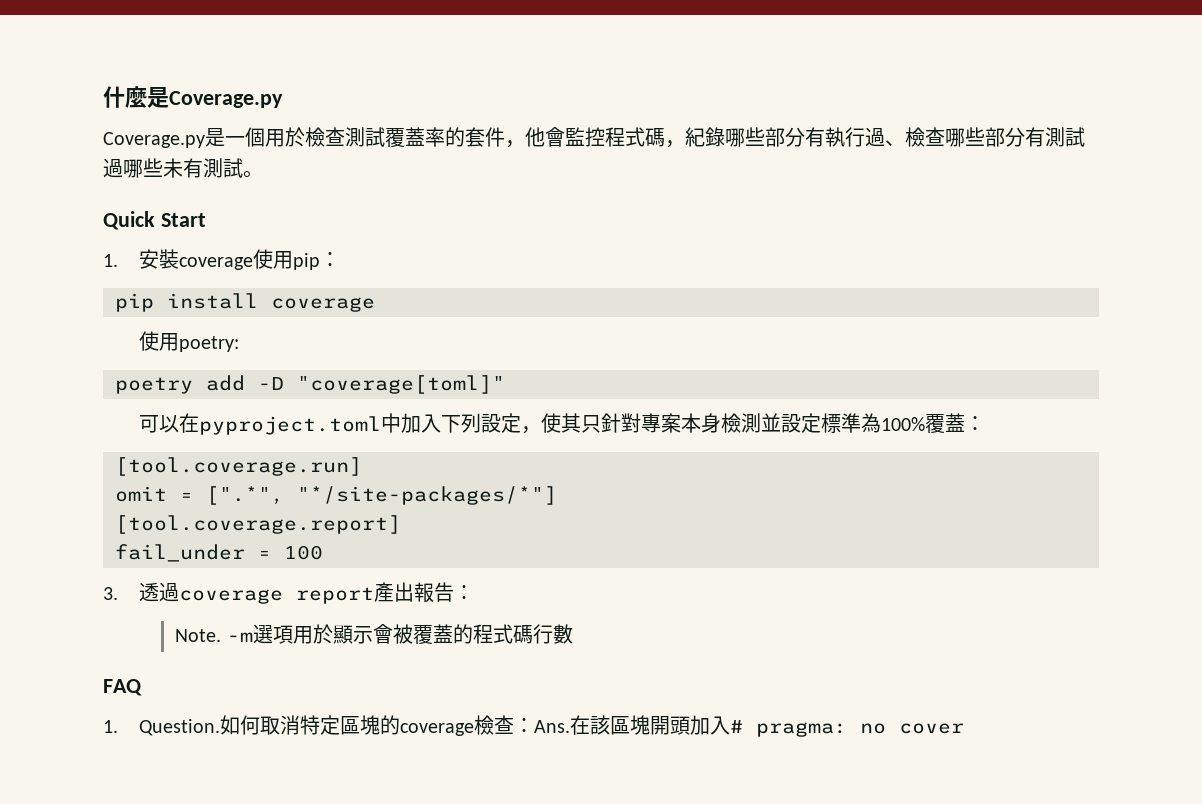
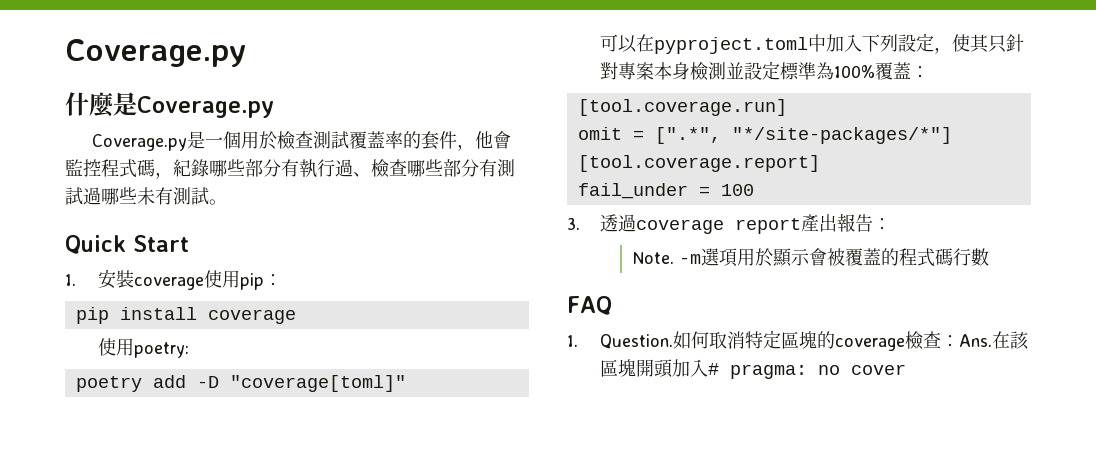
(103, 97) none -> [65,39,246,67] Coverage.py //

